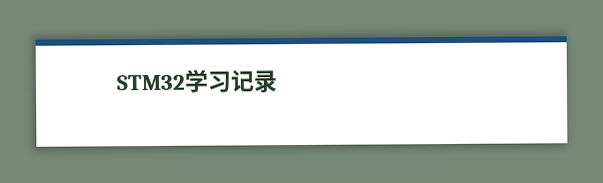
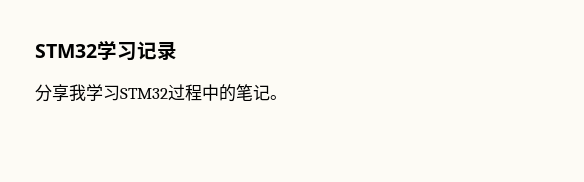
(278, 82) none -> [35,84,287,102] // 分享我学习STM32过程中的笔记。

